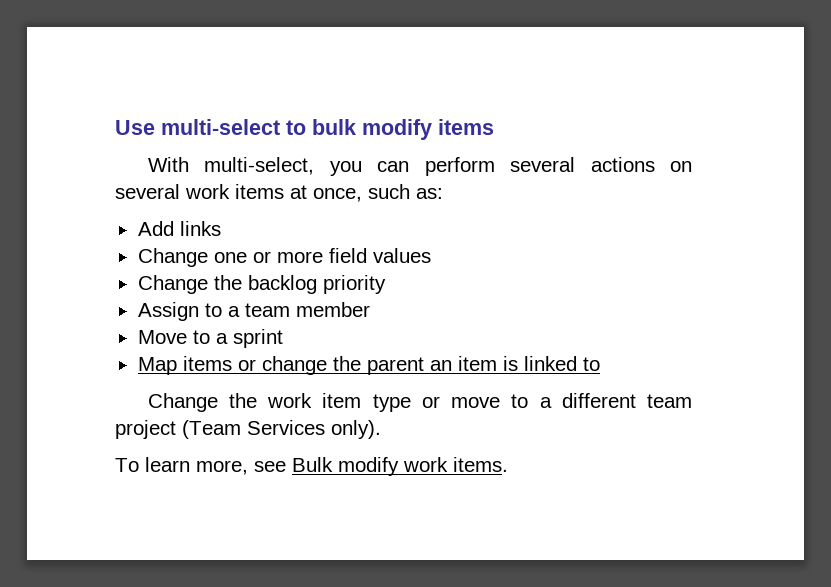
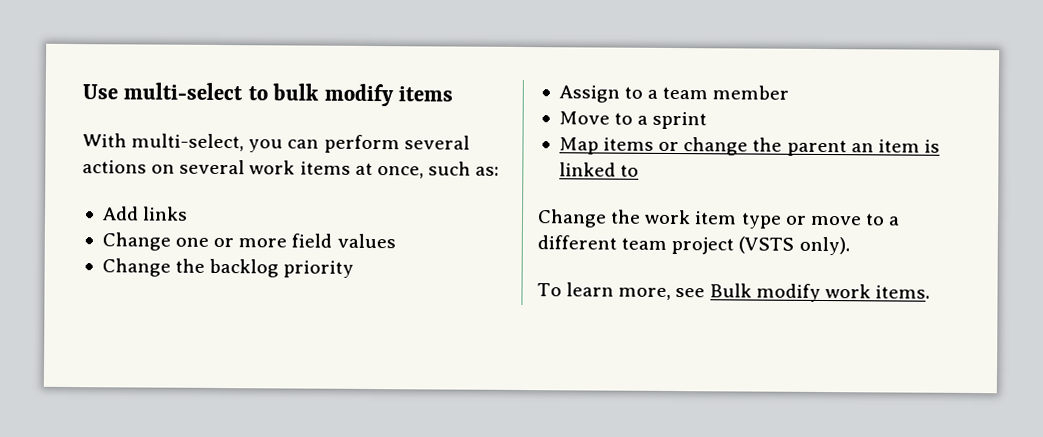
[182,420,325,439] (Team Services -> [738,236,795,254] (VSTS

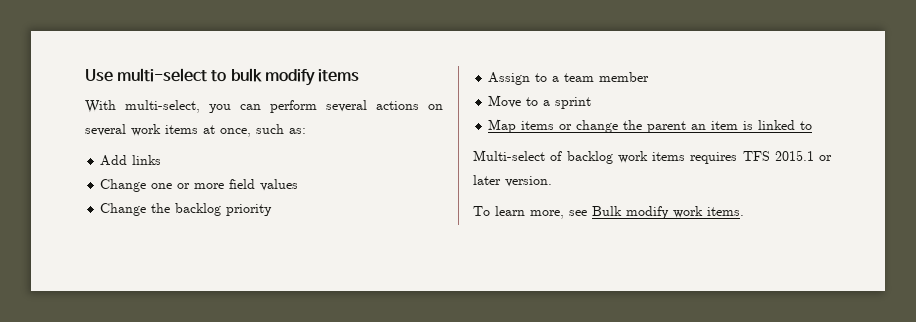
[537,209,901,229] [537,235,850,256] Change the work item type or move to a different team project (VSTS only). -> [473,150,832,164] [473,175,552,187] Multi-select of backlog work items requires TFS 2015.1 or later version.

